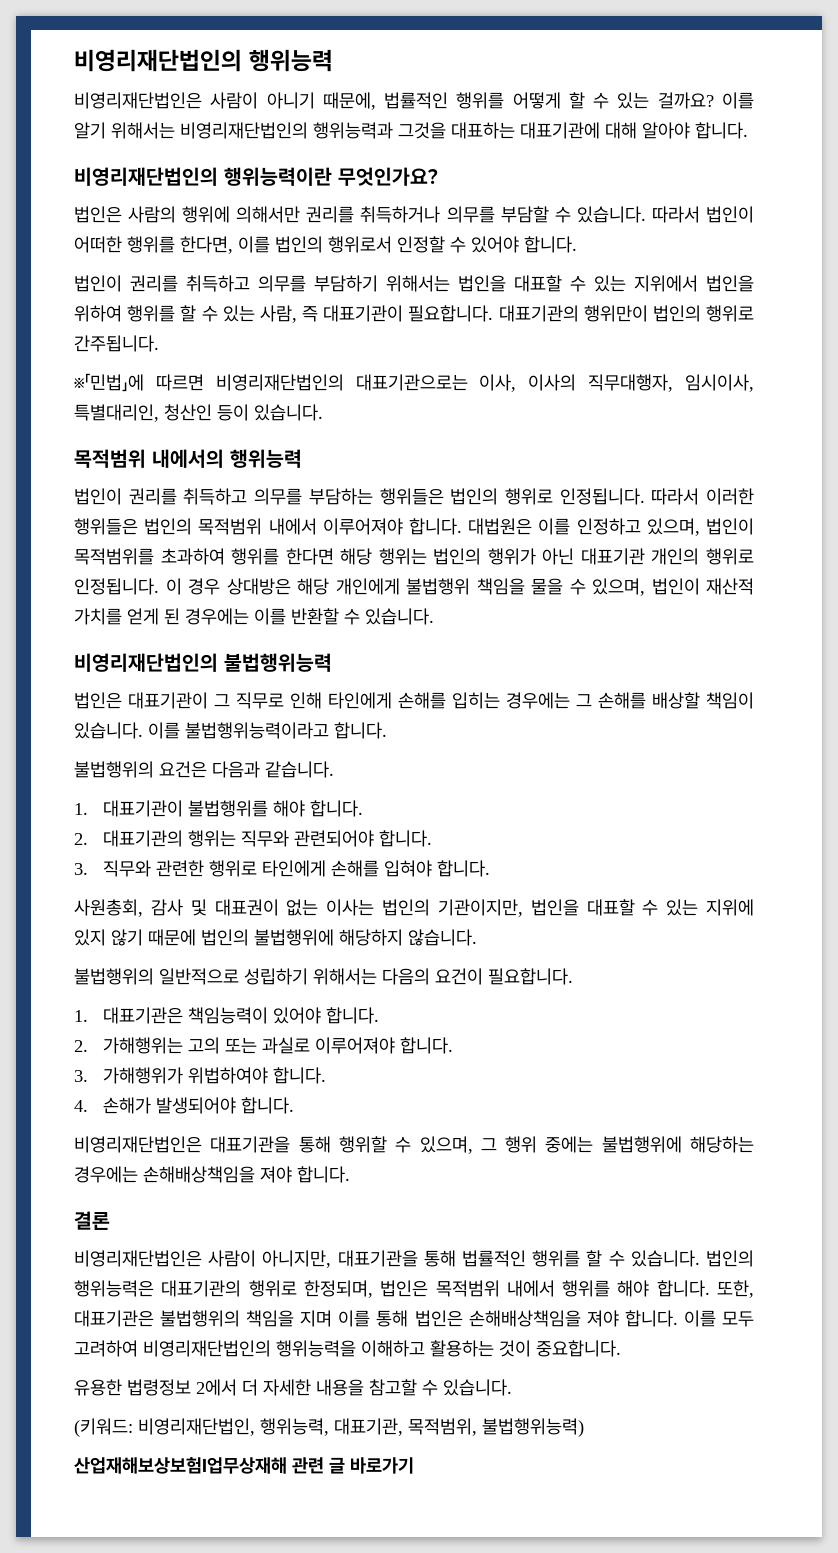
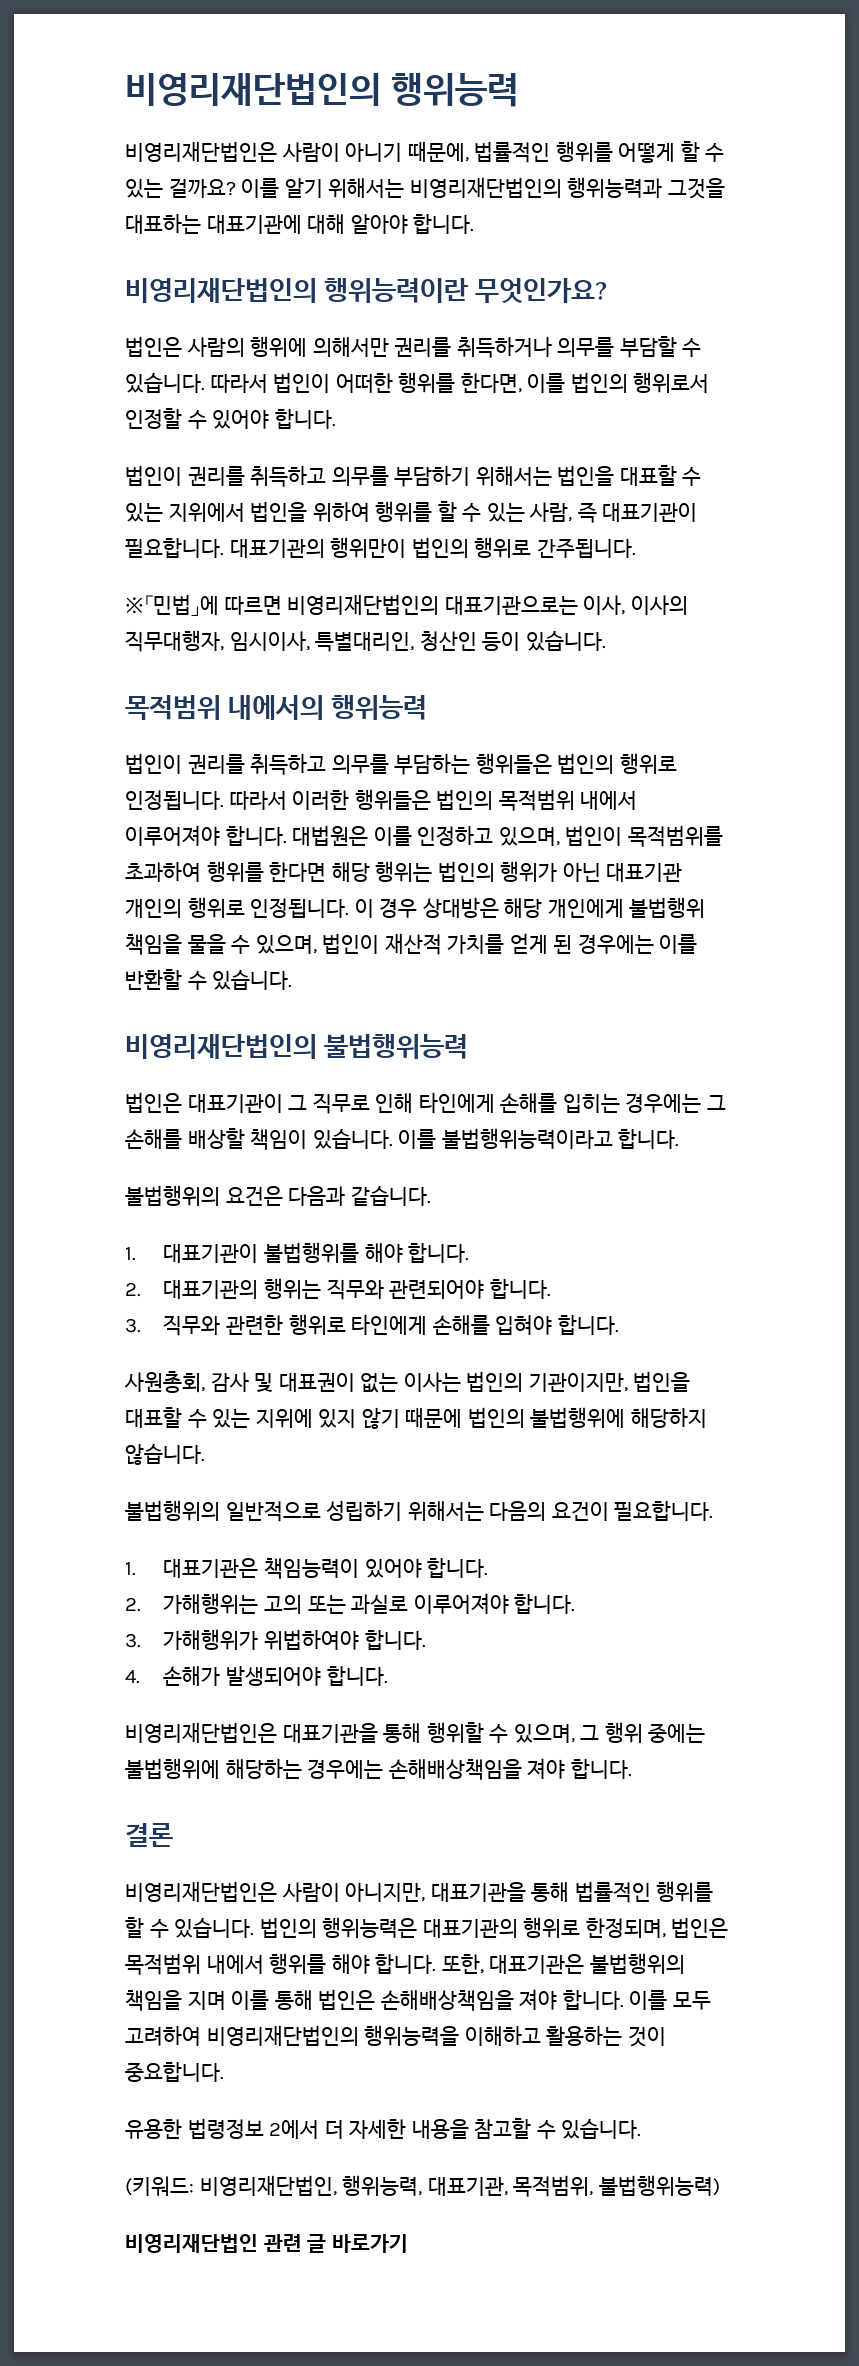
[74,1457,287,1474] 산업재해보상보험Ⅰ업무상재해 -> [125,2234,258,2253] 비영리재단법인

